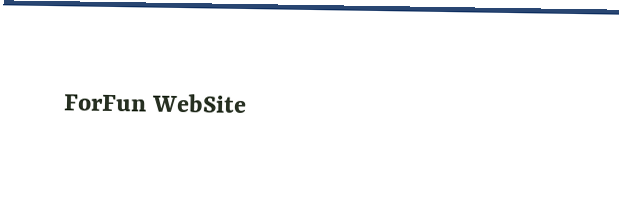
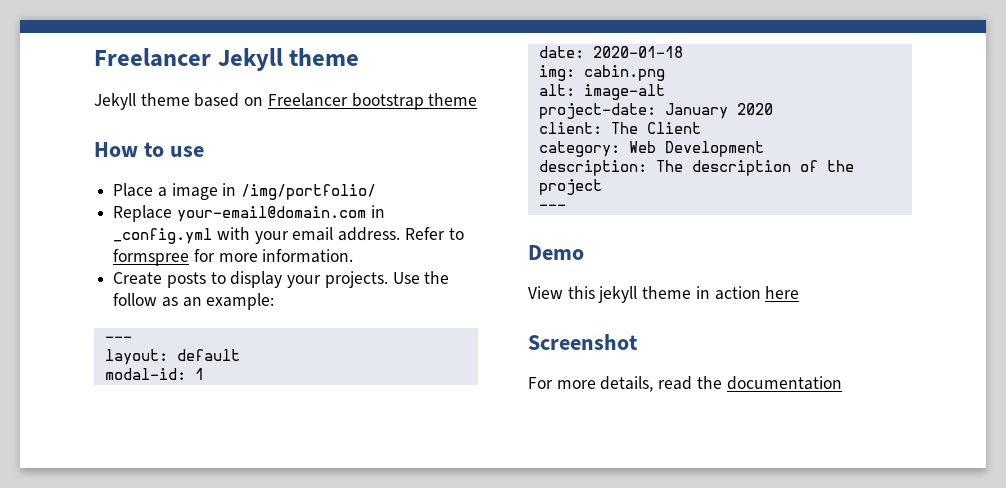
[63,93,248,114] ForFun WebSite -> [94,48,360,71] [94,93,478,110] [94,142,204,157] [113,183,377,200] [113,205,385,222] [113,227,464,244] [113,249,354,266] [113,271,450,288] [113,293,275,310] [104,336,132,342] [104,349,240,365] [104,368,204,380] [538,46,683,58] [538,65,665,81] [538,84,665,100] [538,103,773,119] [538,122,701,134] [538,141,764,157] [538,160,854,176] [538,179,602,195] [538,204,566,210] [528,245,584,260] [528,286,800,303] [528,334,638,350] [528,376,842,392] Freelancer Jekyll theme // Jekyll theme based on Freelancer bootstrap theme // How to use // Place a image in /img/portfolio/ // Replace your-email@domain.com in _config.yml with your email address. Refer to formspree for more information. // Create posts to display your projects. Use the follow as an example: // --- // layout: default // modal-id: 1 // date: 2020-01-18 // img: cabin.png // alt: image-alt // project-date: January 2020 // client: The Client // category: Web Development // description: The description of the project // --- // Demo // View this jekyll theme in action here // Screenshot // For more details, read the documentation

